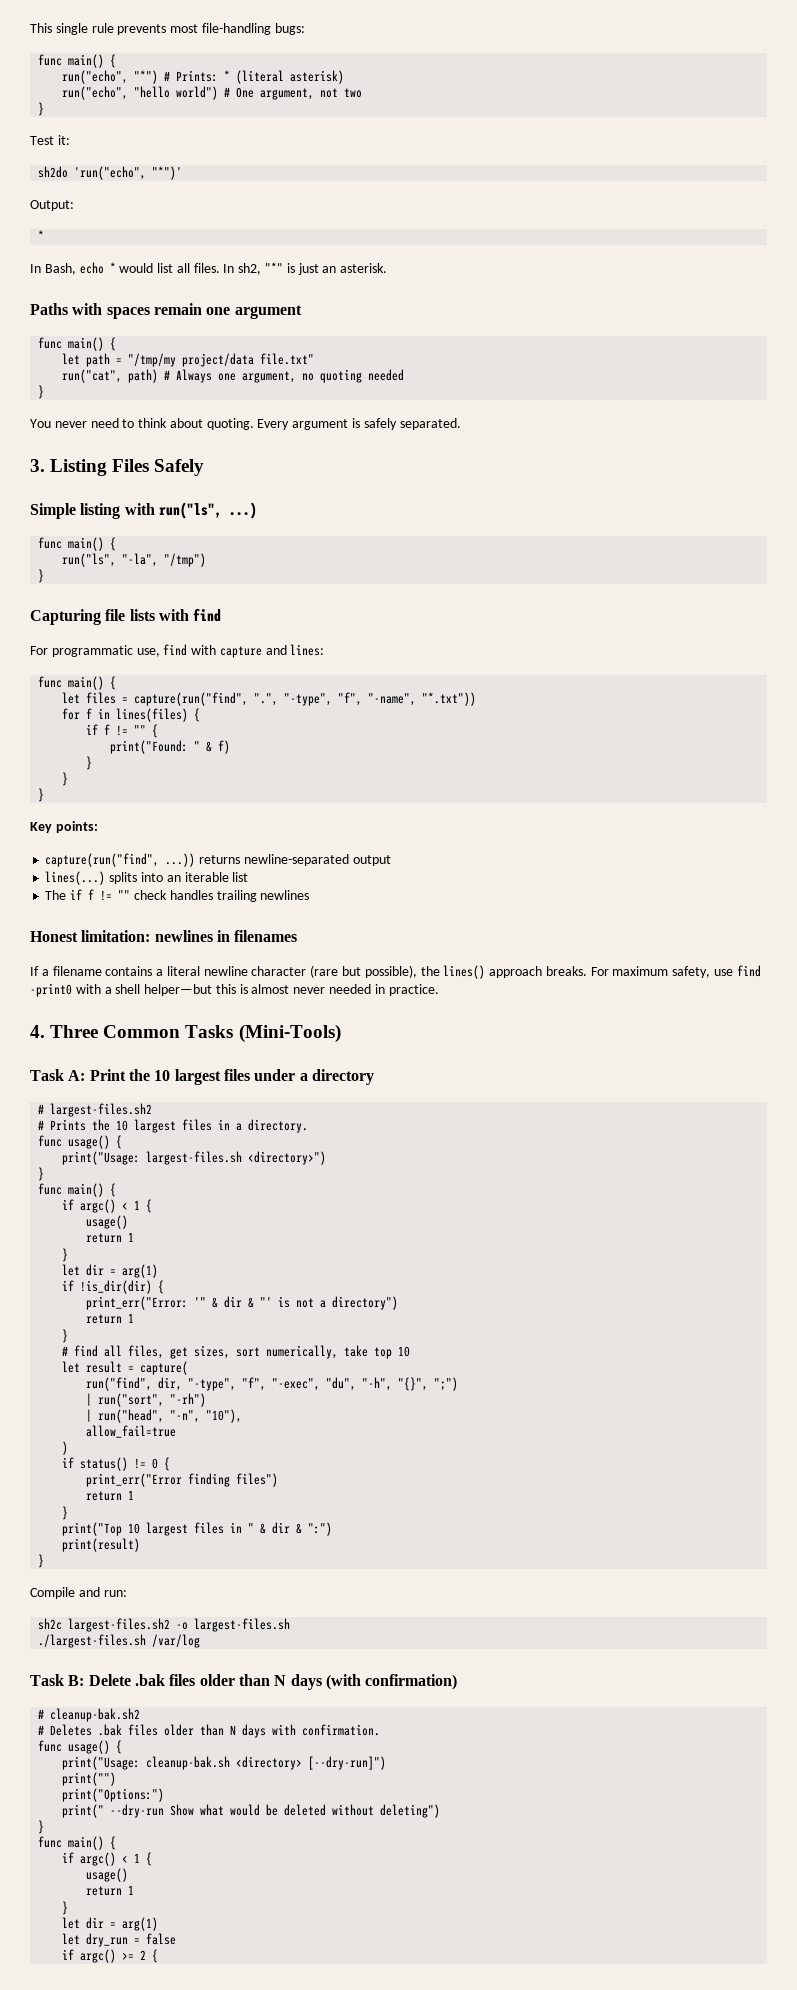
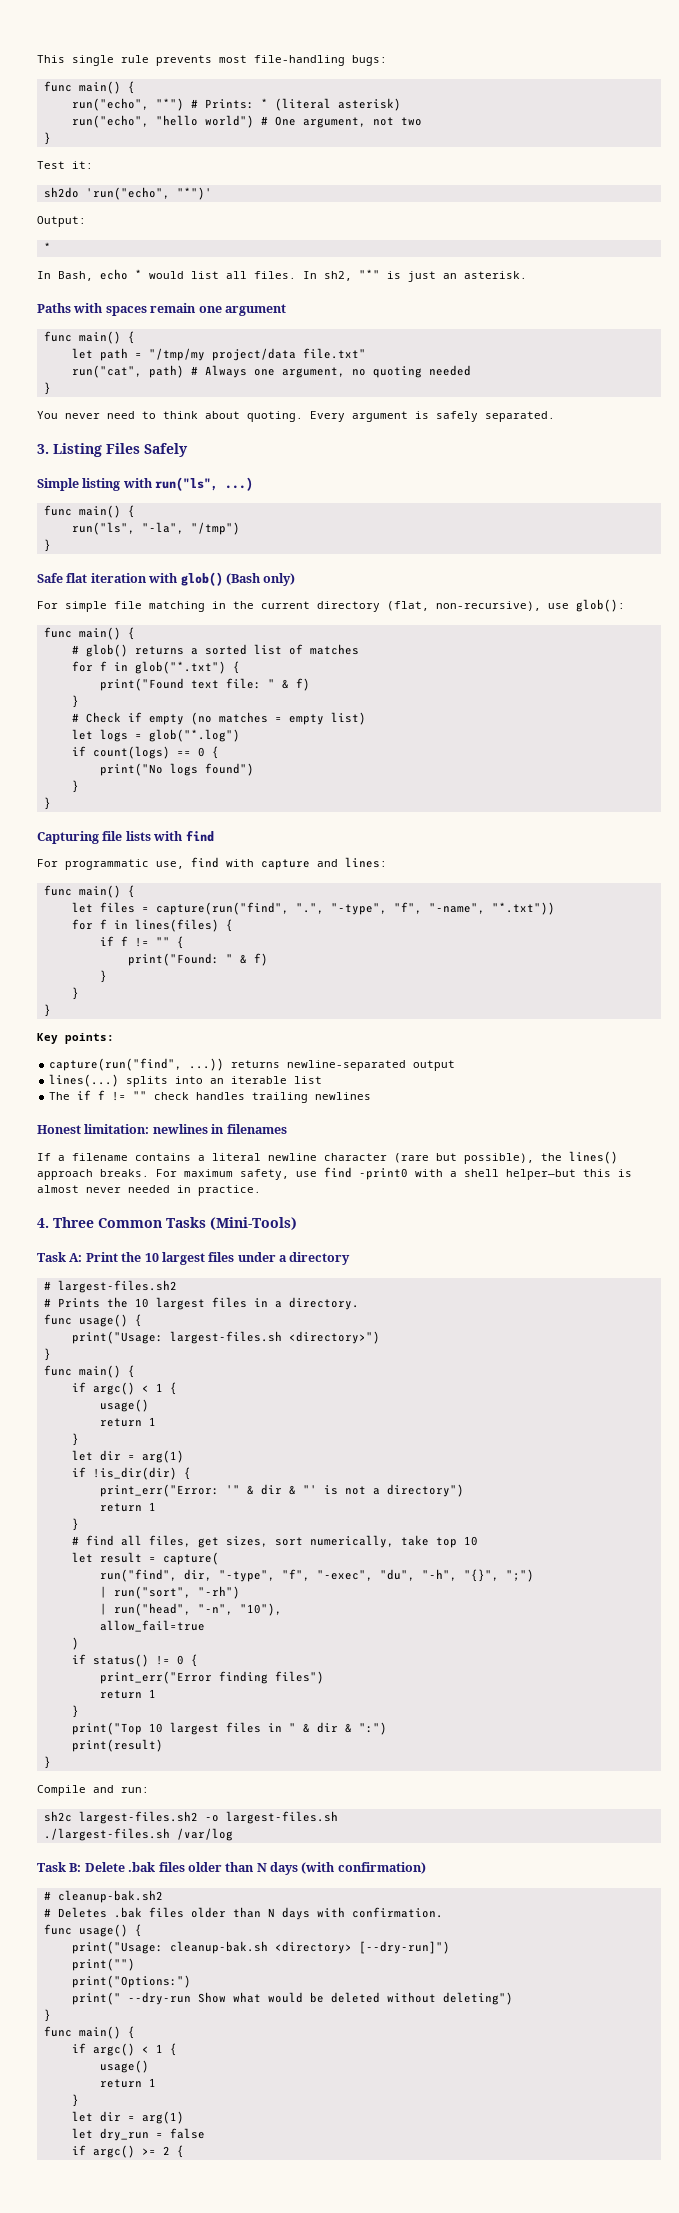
(45, 576) none -> [37,572,296,586] [37,599,625,612] [43,627,135,640] [71,644,359,657] [71,661,240,674] [99,678,310,691] [71,695,79,708] [71,712,366,725] [71,729,240,742] [71,746,219,759] [99,763,254,776] [71,780,79,793] [43,797,51,810] // Safe flat iteration with glob() (Bash only) // For simple file matching in the current directory (flat, non-recursive), use glob(): // func main() { // # glob() returns a sorted list of matches // for f in glob("*.txt") { // print("Found text file: " & f) // } // # Check if empty (no matches = empty list) // let logs = glob("*.log") // if count(logs) == 0 { // print("No logs found") // } // }

